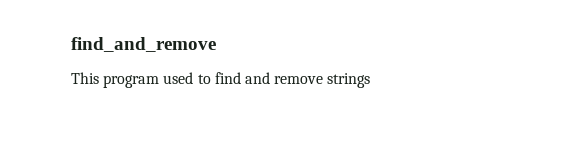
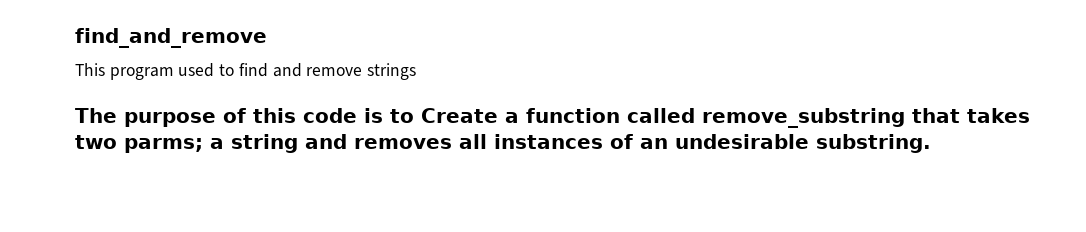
(371, 80) none -> [75,108,1030,128] [75,134,931,153] // The purpose of this code is to Create a function called remove_substring that takes two parms; a string and removes all instances of an undesirable substring.

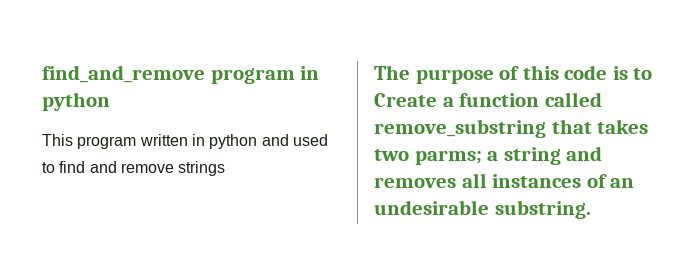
(267, 38) none -> [210,66,320,84] [42,92,110,111] program in python
(174, 73) none -> [139,134,289,149] written in python and

